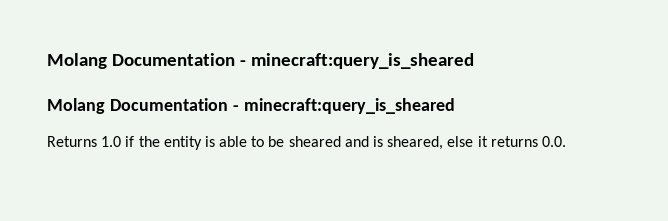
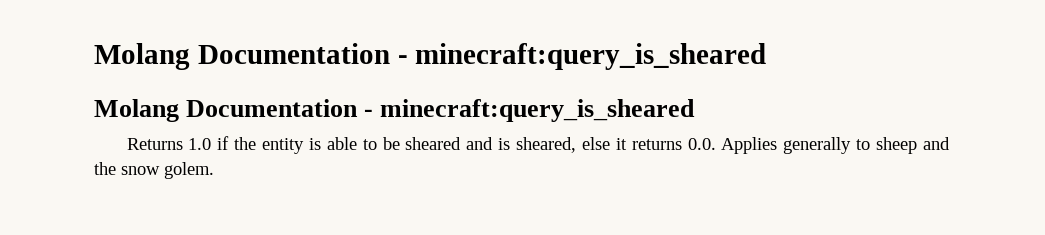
(566, 141) none -> [721,137,950,154] [94,162,214,179] Applies generally to sheep and the snow golem.

